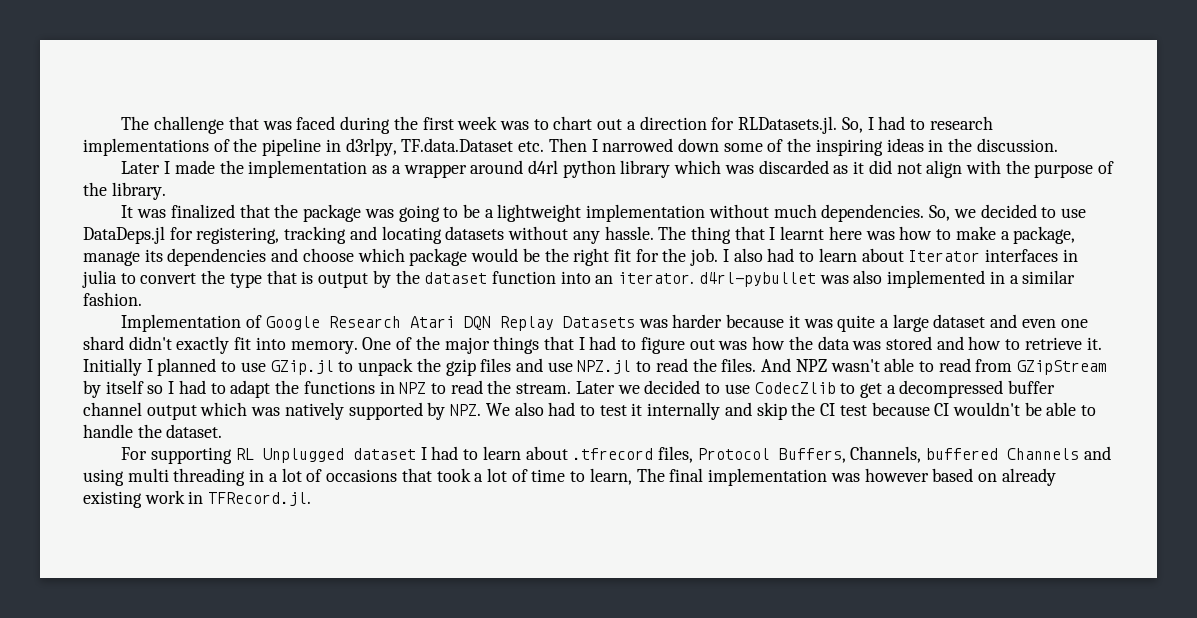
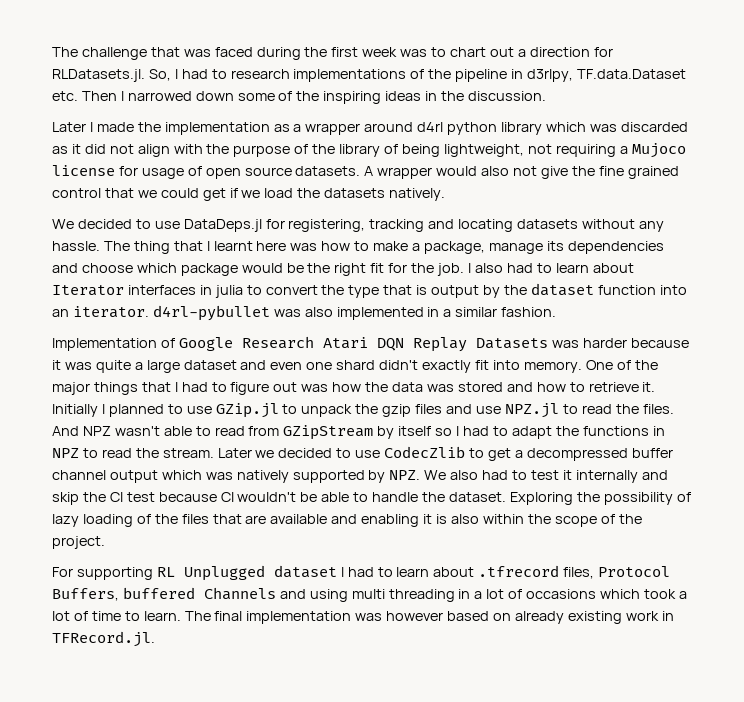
[111,182,166,200] [121,204,976,222] library. // It was finalized that the package was going to be a lightweight implementation without much dependencies. So, we -> [339,143,686,158] [52,165,679,179] [52,188,446,201] [52,219,74,229] library of being lightweight, not requiring a Mujoco license for usage of open source datasets. A wrapper would also not give the fine grained control that we could get if we load the datasets natively. // We
(223, 431) none -> [509,492,691,505] [52,514,642,527] [52,536,105,549] Exploring the possibility of lazy loading of the files that are available and enabling it is also within the scope of the project.
[850,446,922,463] Channels, -> (119, 594) none
[401,468,432,482] that -> [600,589,641,599] which
[589,468,632,485] learn, -> [143,611,181,621] learn.

